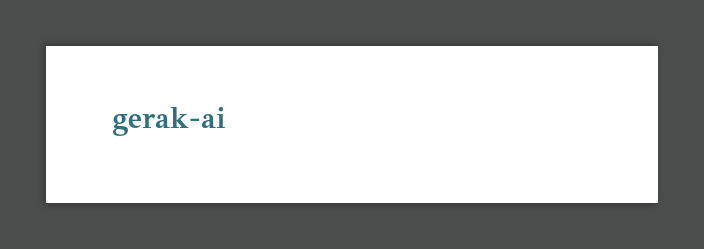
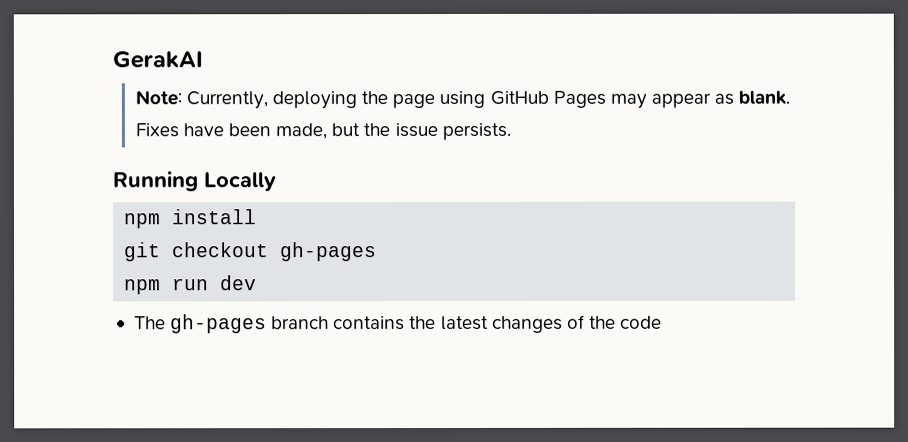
[112,107,226,136] gerak-ai -> [112,51,203,69] [134,90,791,110] [134,122,511,141] [112,171,276,192] [123,209,258,229] [124,242,378,262] [124,275,258,295] [133,314,663,334] GerakAI // Note: Currently, deploying the page using GitHub Pages may appear as blank. Fixes have been made, but the issue persists. // Running Locally // npm install // git checkout gh-pages // npm run dev // The gh-pages branch contains the latest changes of the code

